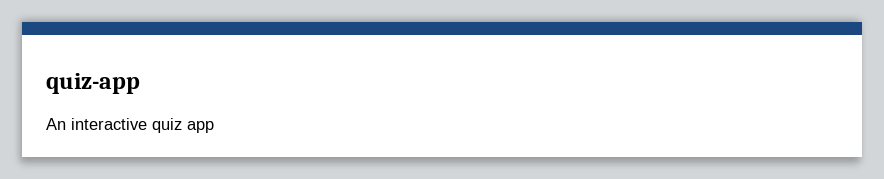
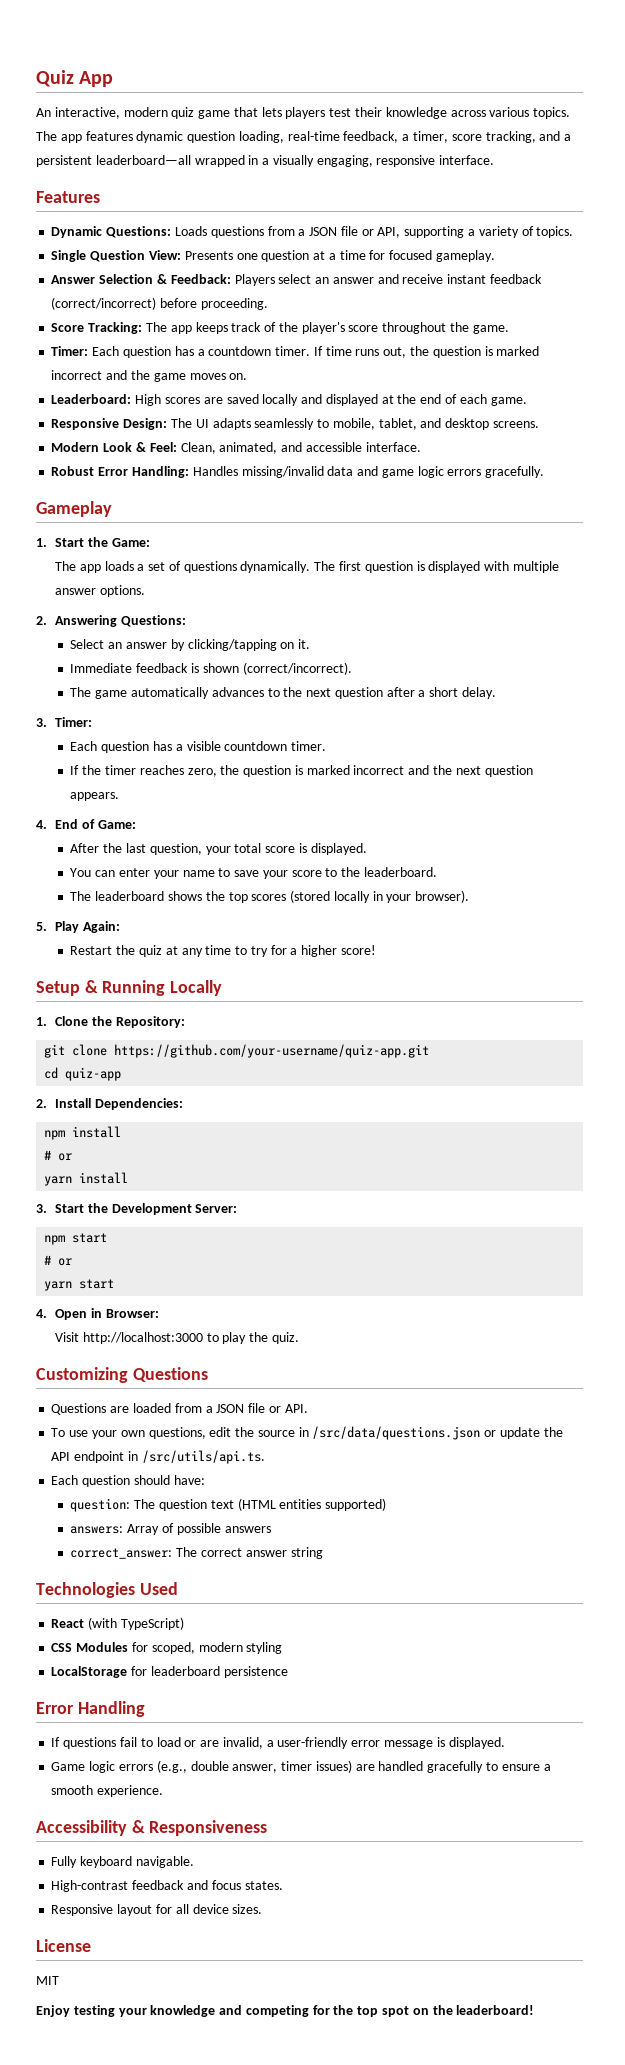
[46,73,140,94] [46,118,214,133] quiz-app // An interactive quiz app -> [36,70,114,87] [36,107,571,119] [36,131,572,143] [36,155,495,167] [36,191,100,203] [51,226,574,238] [51,250,495,262] [51,274,542,286] [51,297,268,310] [51,322,509,334] [51,346,540,358] [51,370,248,382] [51,394,527,406] [51,418,539,430] [51,442,421,454] [51,466,545,478] [36,501,112,517] [36,537,150,547] [54,561,559,573] [54,585,145,597] [36,615,186,627] [70,639,311,651] [70,662,352,675] [70,687,496,699] [36,717,92,727] [70,741,327,753] [70,765,533,777] [70,792,120,801] [36,819,136,829] [70,843,367,855] [70,867,437,879] [70,890,470,903] [36,921,120,933] [70,945,376,957] [36,980,223,996] [36,1016,185,1028] [44,1044,430,1058] [44,1067,122,1081] [36,1098,183,1110] [44,1126,122,1140] [44,1150,73,1161] [44,1172,129,1186] [36,1203,238,1215] [44,1233,108,1245] [44,1255,73,1266] [44,1279,115,1291] [36,1308,159,1320] [54,1332,299,1344] [36,1367,208,1383] [51,1403,308,1415] [51,1426,563,1440] [51,1450,265,1464] [51,1475,205,1487] [70,1498,387,1512] [70,1523,271,1535] [70,1547,323,1559] [36,1582,178,1598] [51,1617,184,1630] [51,1642,283,1654] [51,1666,288,1678] [36,1701,145,1717] [51,1737,505,1749] [51,1760,551,1773] [51,1785,164,1797] [36,1820,268,1836] [51,1856,194,1868] [51,1880,283,1892] [51,1904,263,1916] [36,1939,91,1952] [36,1976,59,1985] [36,2005,535,2017] Quiz App // An interactive, modern quiz game that lets players test their knowledge across various topics. The app features dynamic question loading, real-time feedback, a timer, score tracking, and a persistent leaderboard—all wrapped in a visually engaging, responsive interface. // Features // Dynamic Questions: Loads questions from a JSON file or API, supporting a variety of topics. // Single Question View: Presents one question at a time for focused gameplay. // Answer Selection & Feedback: Players select an answer and receive instant feedback (correct/incorrect) before proceeding. // Score Tracking: The app keeps track of the player's score throughout the game. // Timer: Each question has a countdown timer. If time runs out, the question is marked incorrect and the game moves on. // Leaderboard: High scores are saved locally and displayed at the end of each game. // Responsive Design: The UI adapts seamlessly to mobile, tablet, and desktop screens. // Modern Look & Feel: Clean, animated, and accessible interface. // Robust Error Handling: Handles missing/invalid data and game logic errors gracefully. // Gameplay // 1. Start the Game: // The app loads a set of questions dynamically. The first question is displayed with multiple answer options. // 2. Answering Questions: // Select an answer by clicking/tapping on it. // Immediate feedback is shown (correct/incorrect). // The game automatically advances to the next question after a short delay. // 3. Timer: // Each question has a visible countdown timer. // If the timer reaches zero, the question is marked incorrect and the next question appears. // 4. End of Game: // After the last question, your total score is displayed. // You can enter your name to save your score to the leaderboard. // The leaderboard shows the top scores (stored locally in your browser). // 5. Play Again: // Restart the quiz at any time to try for a higher score! // Setup & Running Locally // 1. Clone the Repository: // git clone https://github.com/your-username/quiz-app.git // cd quiz-app // 2. Install Dependencies: // npm install // # or // yarn install // 3. Start the Development Server: // npm start // # or // yarn start // 4. Open in Browser: // Visit http://localhost:3000 to play the quiz. // Customizing Questions // Questions are loaded from a JSON file or API. // To use your own questions, edit the source in /src/data/questions.json or update the API endpoint in /src/utils/api.ts. // Each question should have: // question: The question text (HTML entities supported) // answers: Array of possible answers // correct_answer: The correct answer string // Technologies Used // React (with TypeScript) // CSS Modules for scoped, modern styling // LocalStorage for leaderboard persistence // Error Handling // If questions fail to load or are invalid, a user-friendly error message is displayed. // Game logic errors (e.g., double answer, timer issues) are handled gracefully to ensure a smooth experience. // Accessibility & Responsiveness // Fully keyboard navigable. // High-contrast feedback and focus states. // Responsive layout for all device sizes. // License // MIT // Enjoy testing your knowledge and competing for the top spot on the leaderboard!

